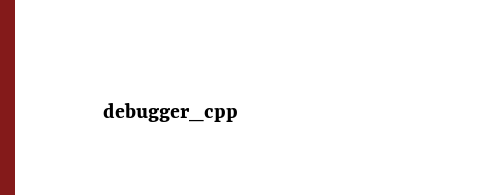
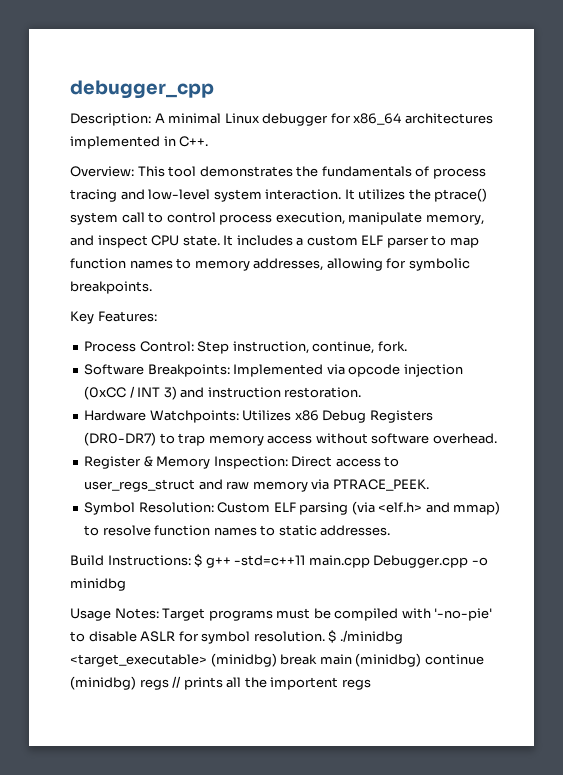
(238, 112) none -> [70,113,493,126] [70,136,209,149] [70,166,486,179] [70,188,488,202] [70,212,484,225] [70,235,479,248] [70,258,470,271] [70,281,152,294] [70,311,157,324] [84,341,407,354] [84,364,463,377] [84,386,362,400] [84,410,433,423] [84,432,497,446] [84,456,400,469] [84,479,429,492] [84,501,501,515] [84,525,391,536] [70,554,488,568] [70,578,126,591] [70,608,493,621] [70,630,403,644] [70,653,484,667] [70,676,371,690] // Description: A minimal Linux debugger for x86_64 architectures implemented in C++. // Overview: This tool demonstrates the fundamentals of process tracing and low-level system interaction. It utilizes the ptrace() system call to control process execution, manipulate memory, and inspect CPU state. It includes a custom ELF parser to map function names to memory addresses, allowing for symbolic breakpoints. // Key Features: // Process Control: Step instruction, continue, fork. // Software Breakpoints: Implemented via opcode injection (0xCC / INT 3) and instruction restoration. // Hardware Watchpoints: Utilizes x86 Debug Registers (DR0-DR7) to trap memory access without software overhead. // Register & Memory Inspection: Direct access to user_regs_struct and raw memory via PTRACE_PEEK. // Symbol Resolution: Custom ELF parsing (via <elf.h> and mmap) to resolve function names to static addresses. // Build Instructions: $ g++ -std=c++11 main.cpp Debugger.cpp -o minidbg // Usage Notes: Target programs must be compiled with '-no-pie' to disable ASLR for symbol resolution. $ ./minidbg <target_executable> (minidbg) break main (minidbg) continue (minidbg) regs // prints all the importent regs

